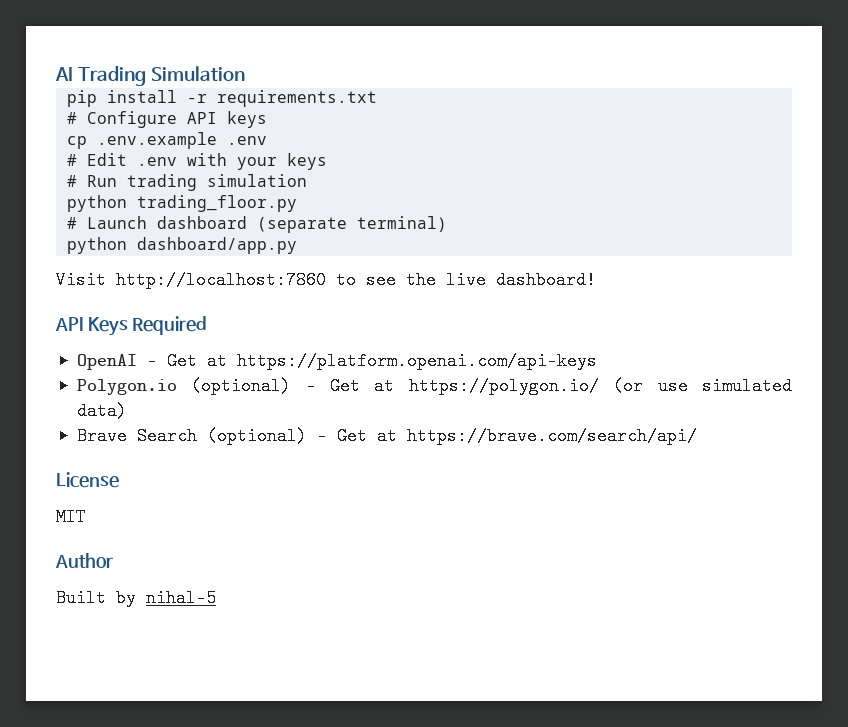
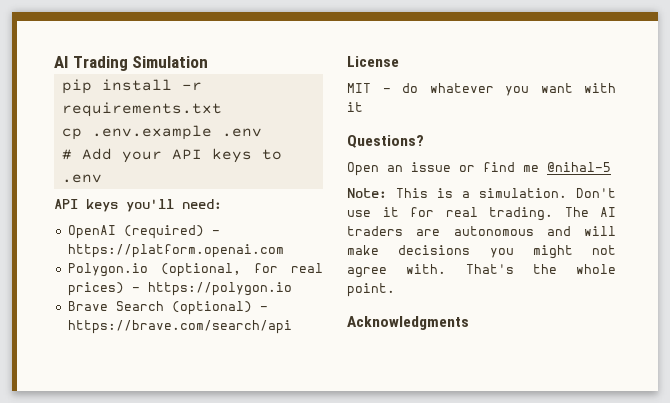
[67,111,268,128] // # Configure API keys -> (222, 109) none
[87,153,328,170] [67,174,308,191] [67,195,298,212] [67,216,448,233] [67,237,298,254] [56,271,596,289] [55,316,208,336] [76,352,597,370] [76,377,793,395] [76,402,127,420] Edit .env with your keys // # Run trading simulation // python trading_floor.py // # Launch dashboard (separate terminal) // python dashboard/app.py // Visit http://localhost:7860 to see the live dashboard! // API Keys Required // OpenAI - Get at https://platform.openai.com/api-keys // Polygon.io (optional) - Get at https://polygon.io/ (or use simulated data) -> [81,148,282,163] [61,174,102,183] [54,199,222,212] [67,225,220,239] [67,244,284,258] [67,263,323,277] [67,282,292,296] Add your API keys to .env // API keys you'll need: // OpenAI (required) - https://platform.openai.com // Polygon.io (optional, for real prices) - https://polygon.io
[336,427,697,445] Get at https://brave.com/search/api/ -> [67,320,292,334] https://brave.com/search/api
[55,553,113,568] [56,589,216,607] // Author // Built by nihal-5 -> [382,83,616,96] [347,102,363,112] [347,135,424,148] [347,162,611,176] [347,188,616,198] [347,207,616,221] [347,226,616,236] [347,245,616,259] [347,264,616,278] [347,283,395,297] [347,316,469,330] - do whatever you want with it // Questions? // Open an issue or find me @nihal-5 // Note: This is a simulation. Don't use it for real trading. The AI traders are autonomous and will make decisions you might not agree with. That's the whole point. // Acknowledgments

